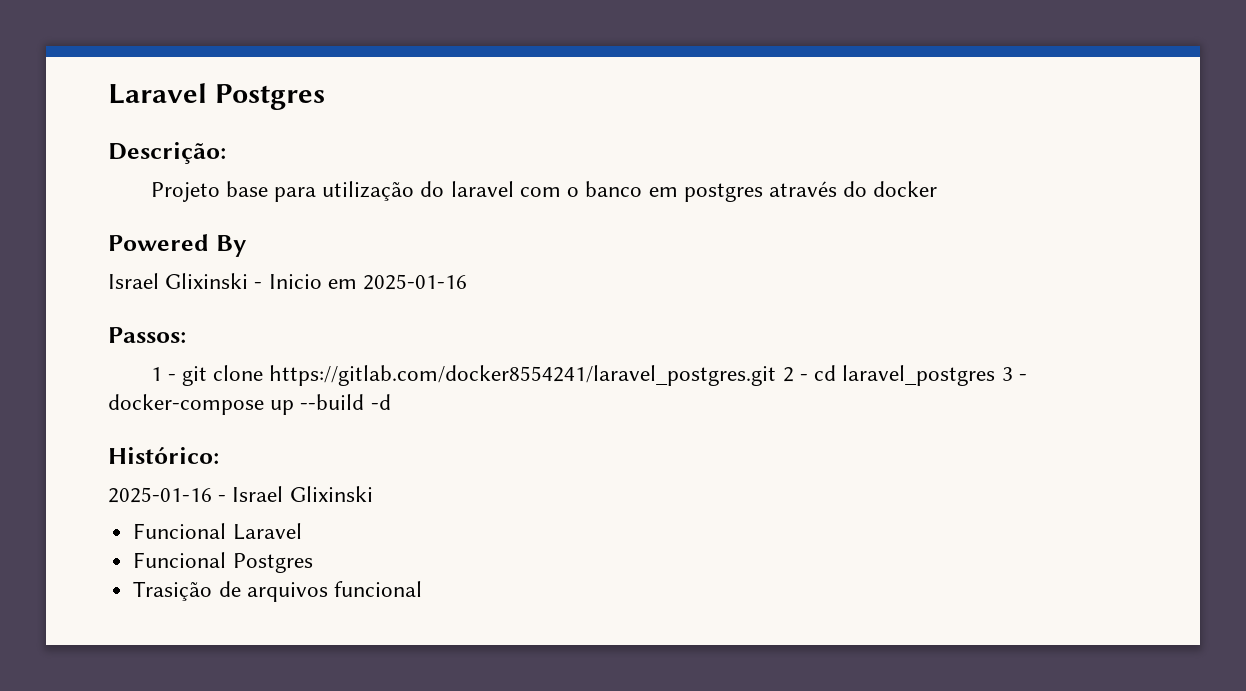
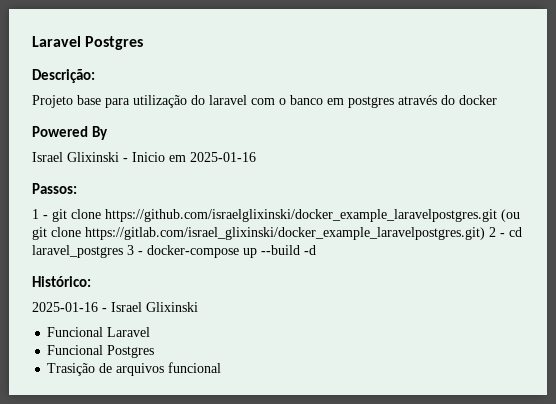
[269,365,777,386] https://gitlab.com/docker8554241/laravel_postgres.git -> [105,209,520,222] [32,227,485,240] https://github.com/israelglixinski/docker_example_laravelpostgres.git (ou git clone https://gitlab.com/israel_glixinski/docker_example_laravelpostgres.git)

